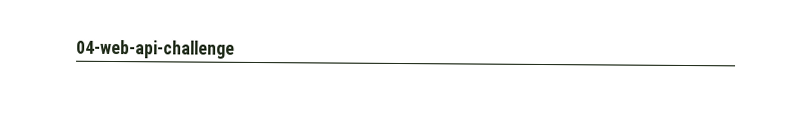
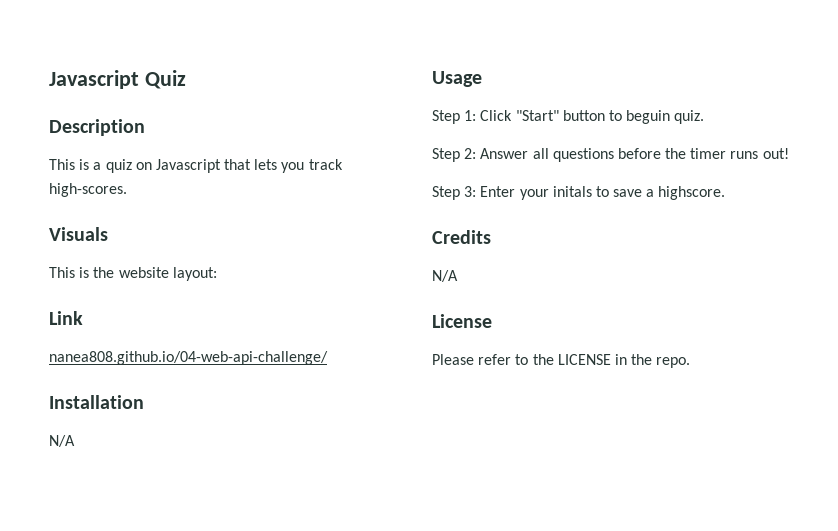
[76,39,235,59] 04-web-api-challenge -> [49,70,186,89] [49,119,145,136] [49,159,343,173] [49,183,127,197] [49,227,108,241] [49,267,217,281] [49,311,83,325] [49,351,328,365] [49,395,144,409] [49,435,75,447] [432,71,482,87] [432,110,705,124] [432,148,789,162] [432,186,726,200] [432,230,491,244] [432,270,458,282] [432,314,492,328] [432,354,691,368] Javascript Quiz // Description // This is a quiz on Javascript that lets you track high-scores. // Visuals // This is the website layout: // Link // nanea808.github.io/04-web-api-challenge/ // Installation // N/A // Usage // Step 1: Click "Start" button to beguin quiz. // Step 2: Answer all questions before the timer runs out! // Step 3: Enter your initals to save a highscore. // Credits // N/A // License // Please refer to the LICENSE in the repo.

